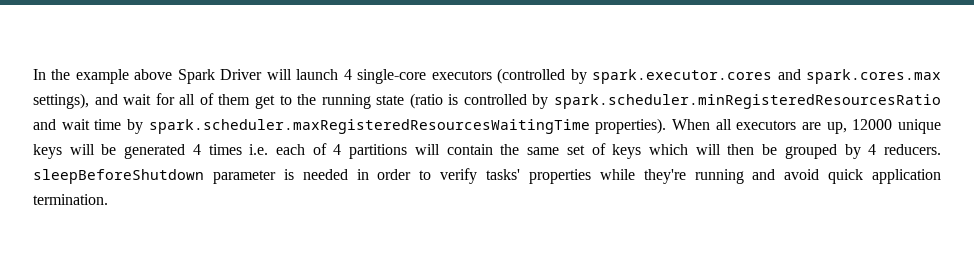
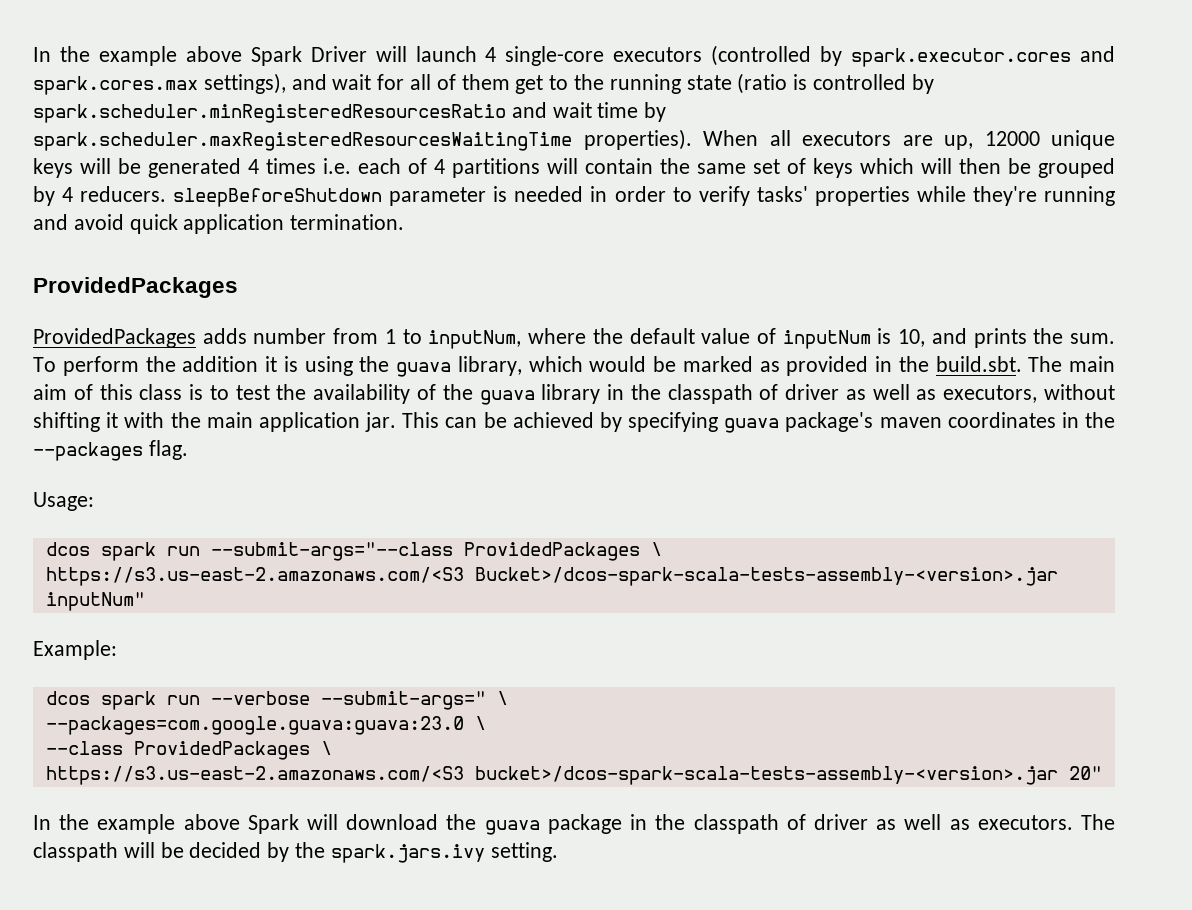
(108, 199) none -> [33,277,238,298] [33,328,1115,349] [33,356,1115,377] [33,384,1115,405] [33,412,1115,433] [33,440,188,461] [33,492,94,511] [45,542,662,561] [45,567,1058,586] [45,592,145,611] [33,640,117,660] [45,691,508,710] [45,716,486,735] [45,741,332,760] [45,766,1102,785] [33,814,1115,835] [33,842,558,863] // ProvidedPackages // ProvidedPackages adds number from 1 to inputNum, where the default value of inputNum is 10, and prints the sum. To perform the addition it is using the guava library, which would be marked as provided in the build.sbt. The main aim of this class is to test the availability of the guava library in the classpath of driver as well as executors, without shifting it with the main application jar. This can be achieved by specifying guava package's maven coordinates in the --packages flag. // Usage: // dcos spark run --submit-args="--class ProvidedPackages \ // https://s3.us-east-2.amazonaws.com/<S3 Bucket>/dcos-spark-scala-tests-assembly-<version>.jar inputNum" // Example: // dcos spark run --verbose --submit-args=" \ // --packages=com.google.guava:guava:23.0 \ // --class ProvidedPackages \ // https://s3.us-east-2.amazonaws.com/<S3 bucket>/dcos-spark-scala-tests-assembly-<version>.jar 20" // In the example above Spark will download the guava package in the classpath of driver as well as executors. The classpath will be decided by the spark.jars.ivy setting.

